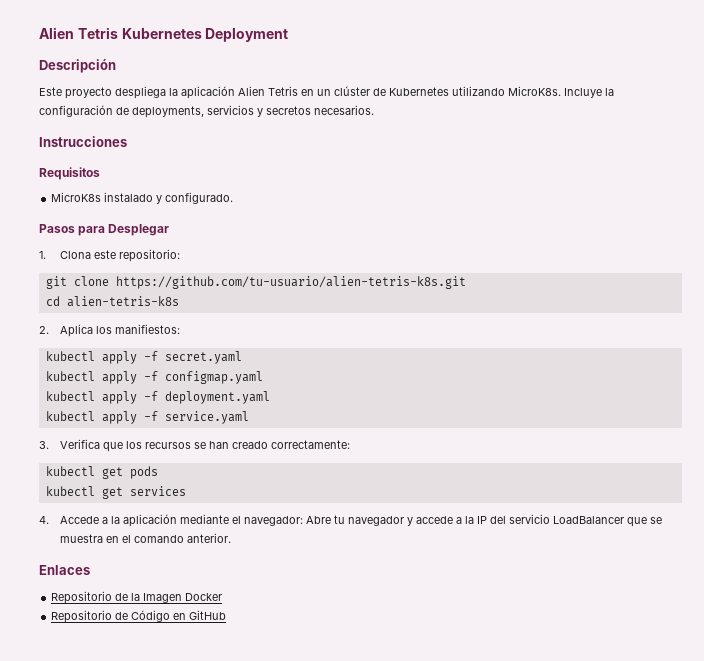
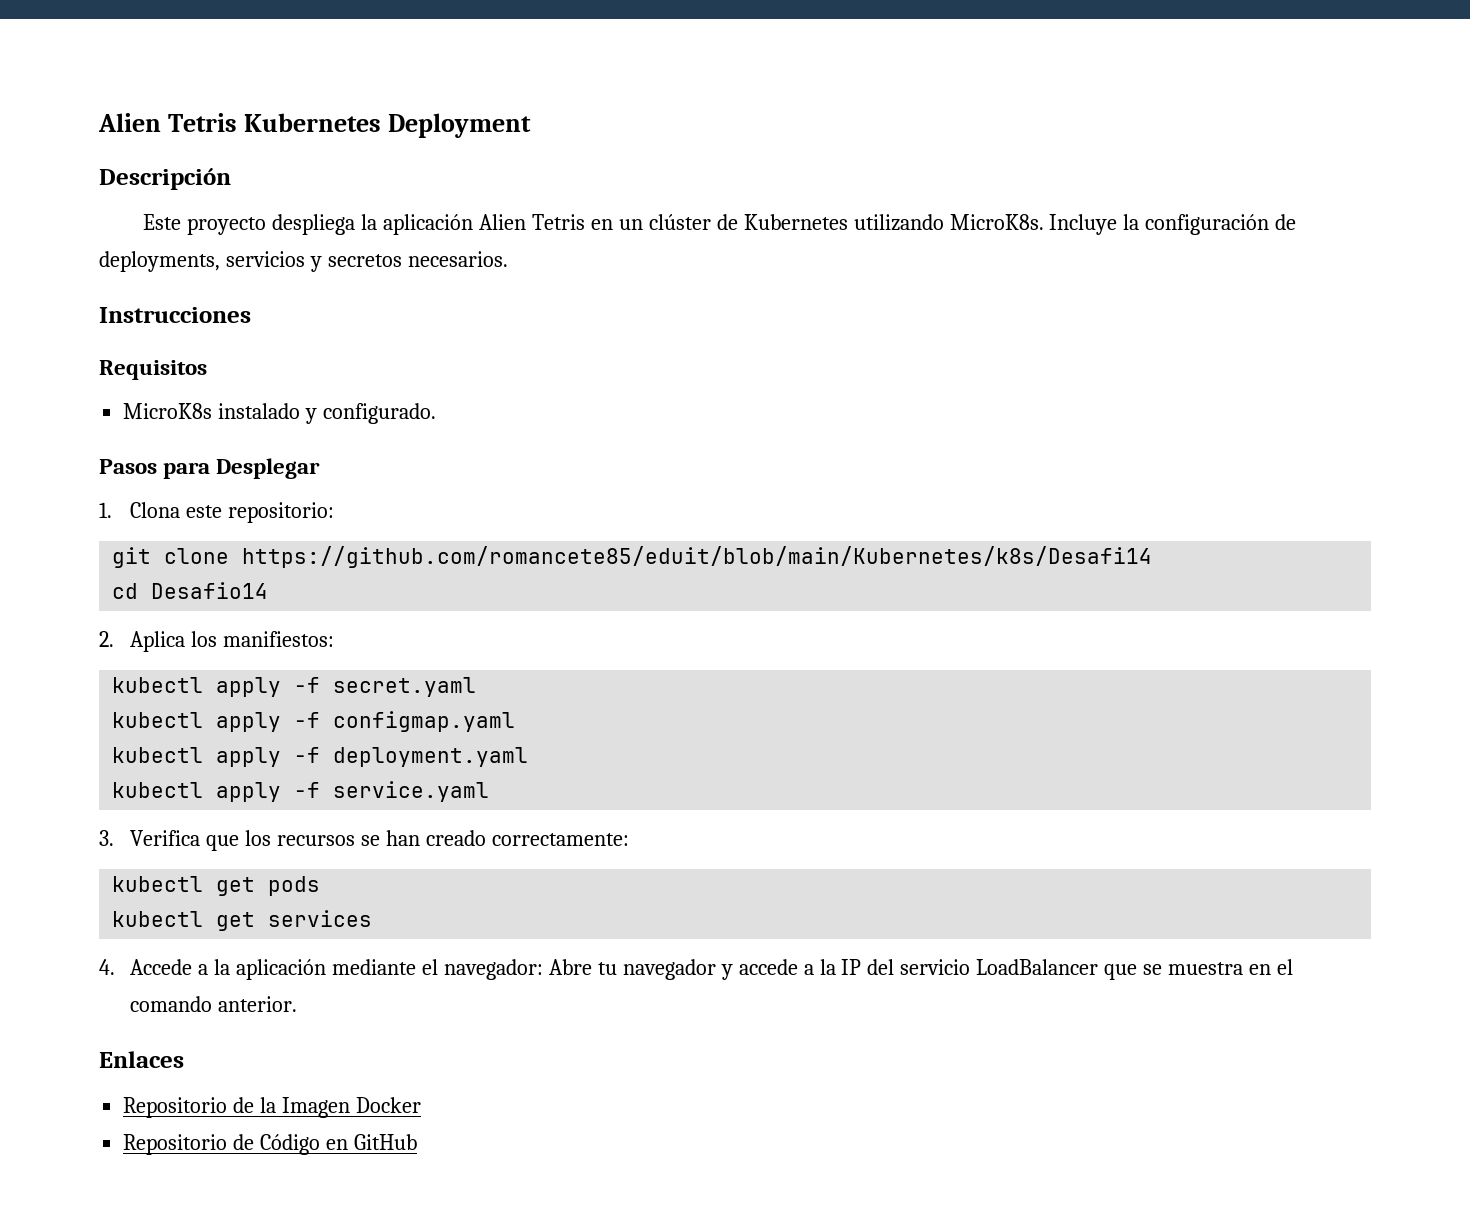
[115,276,466,289] https://github.com/tu-usuario/alien-tetris-k8s.git -> [242,546,1153,568] https://github.com/romancete85/eduit/blob/main/Kubernetes/k8s/Desafi14
[66,296,179,307] alien-tetris-k8s -> [151,582,269,599] Desafio14

